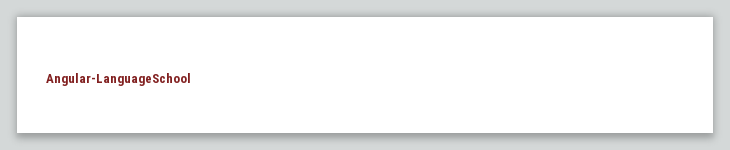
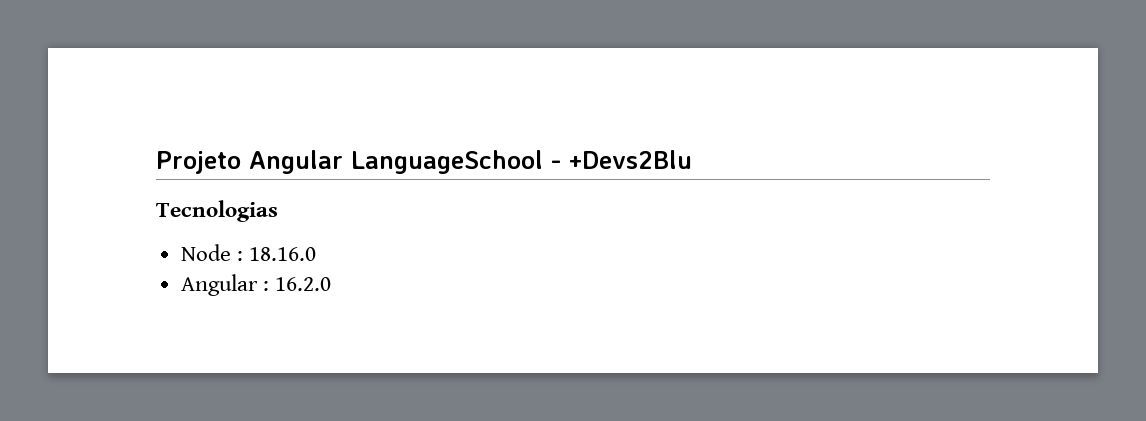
[46,73,191,86] Angular-LanguageSchool -> [156,150,692,174] [156,200,278,222] [180,244,316,261] [180,274,331,296] Projeto Angular LanguageSchool - +Devs2Blu // Tecnologias // Node : 18.16.0 // Angular : 16.2.0

